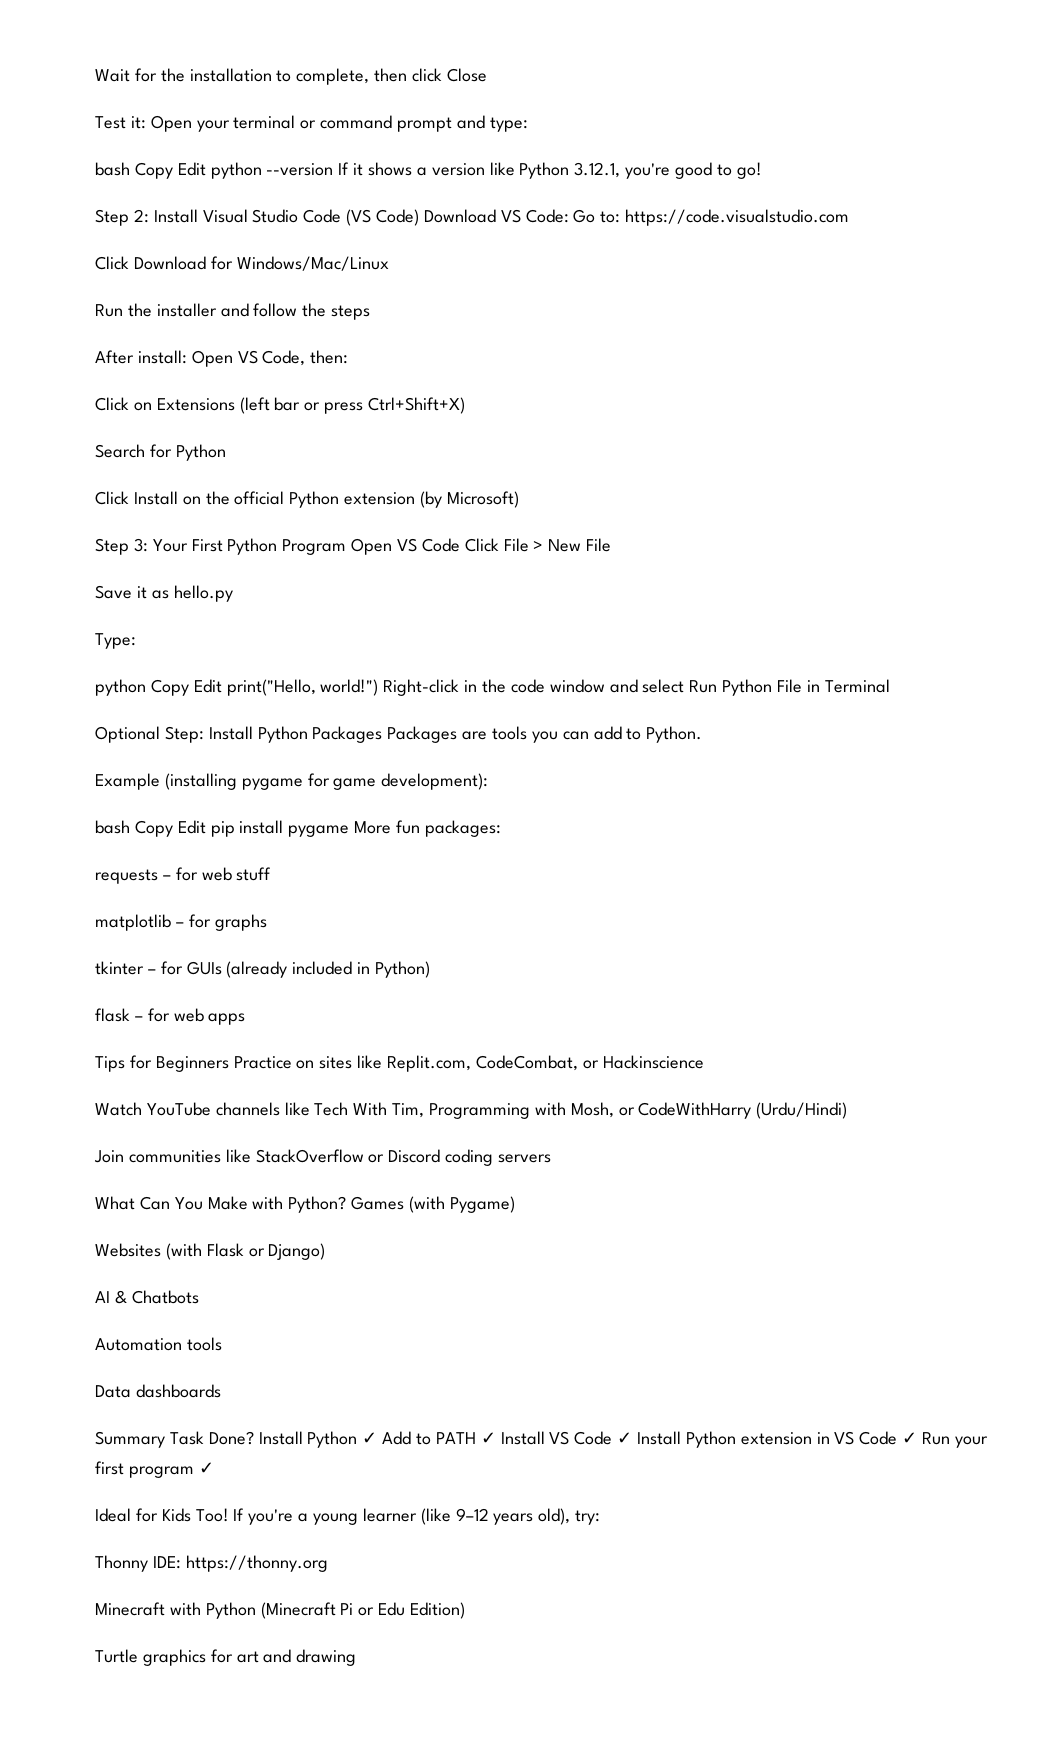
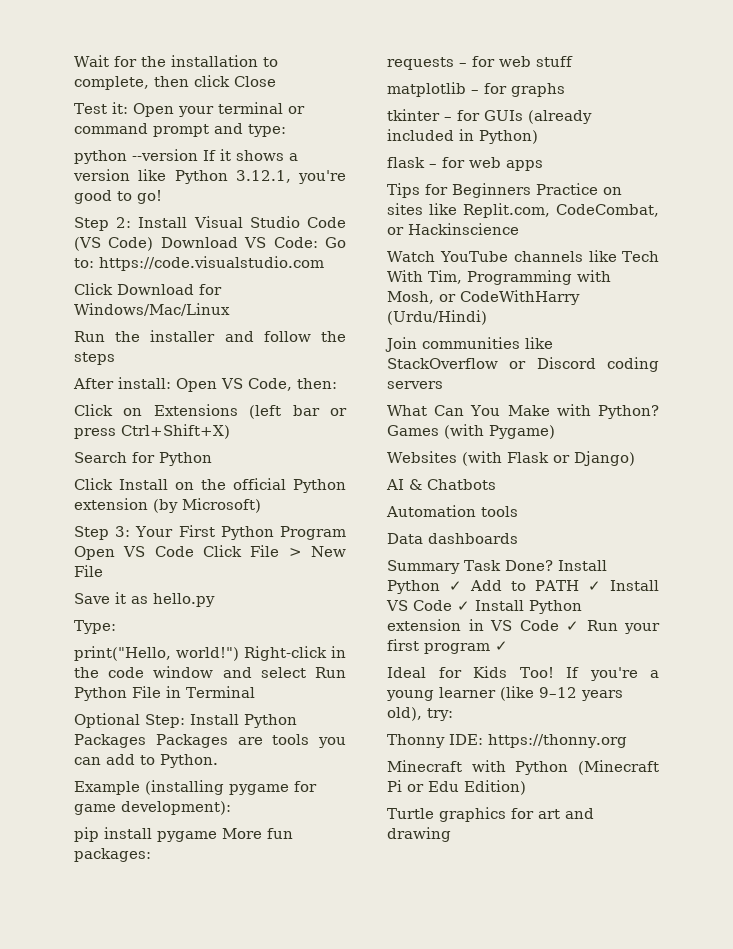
[95,162,206,179] bash Copy Edit -> (286, 130) none
[95,679,222,696] python Copy Edit -> (116, 627) none
[95,820,206,837] bash Copy Edit -> (231, 808) none

